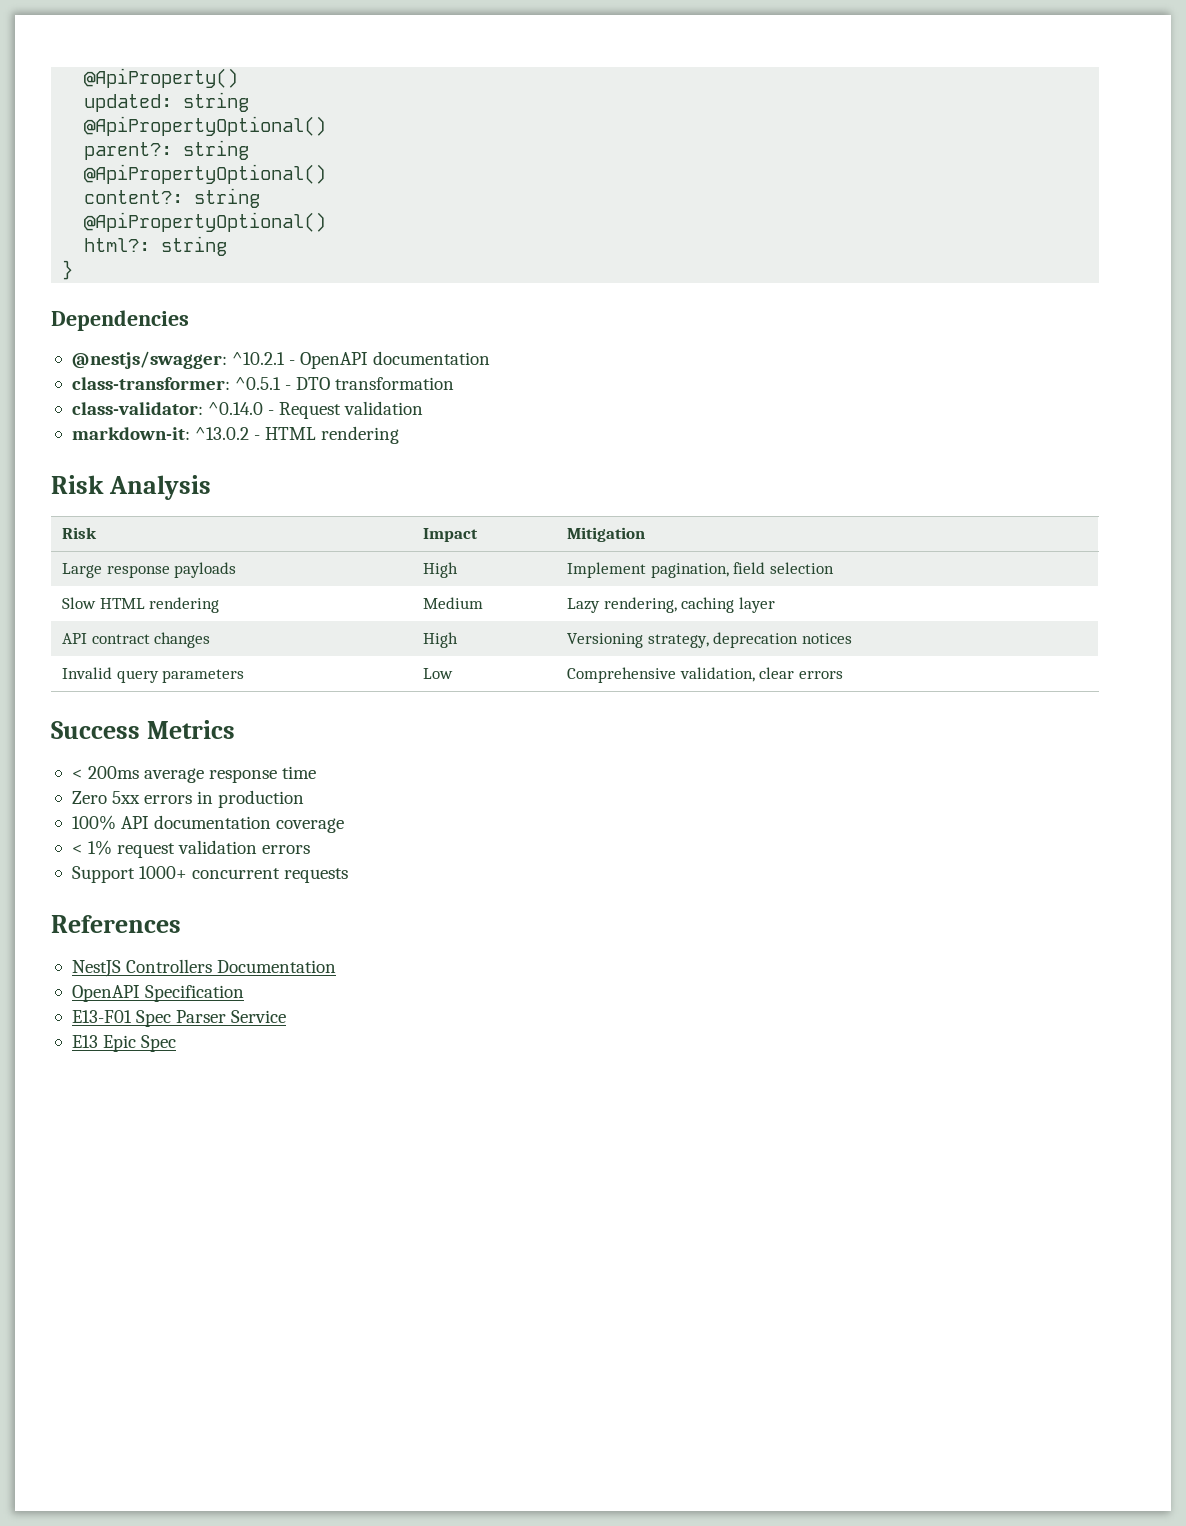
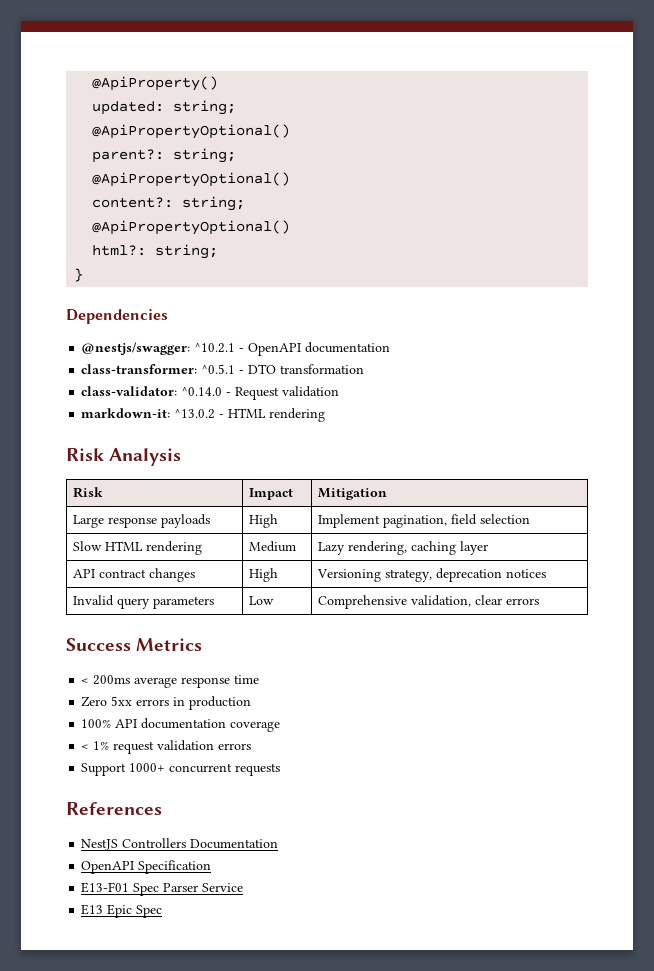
[183,92,250,112] string -> [173,100,237,115] string;
[183,140,250,160] string -> [173,148,237,163] string;
[194,188,261,208] string -> [182,196,246,211] string;
[161,236,228,256] string -> [155,244,219,259] string;

